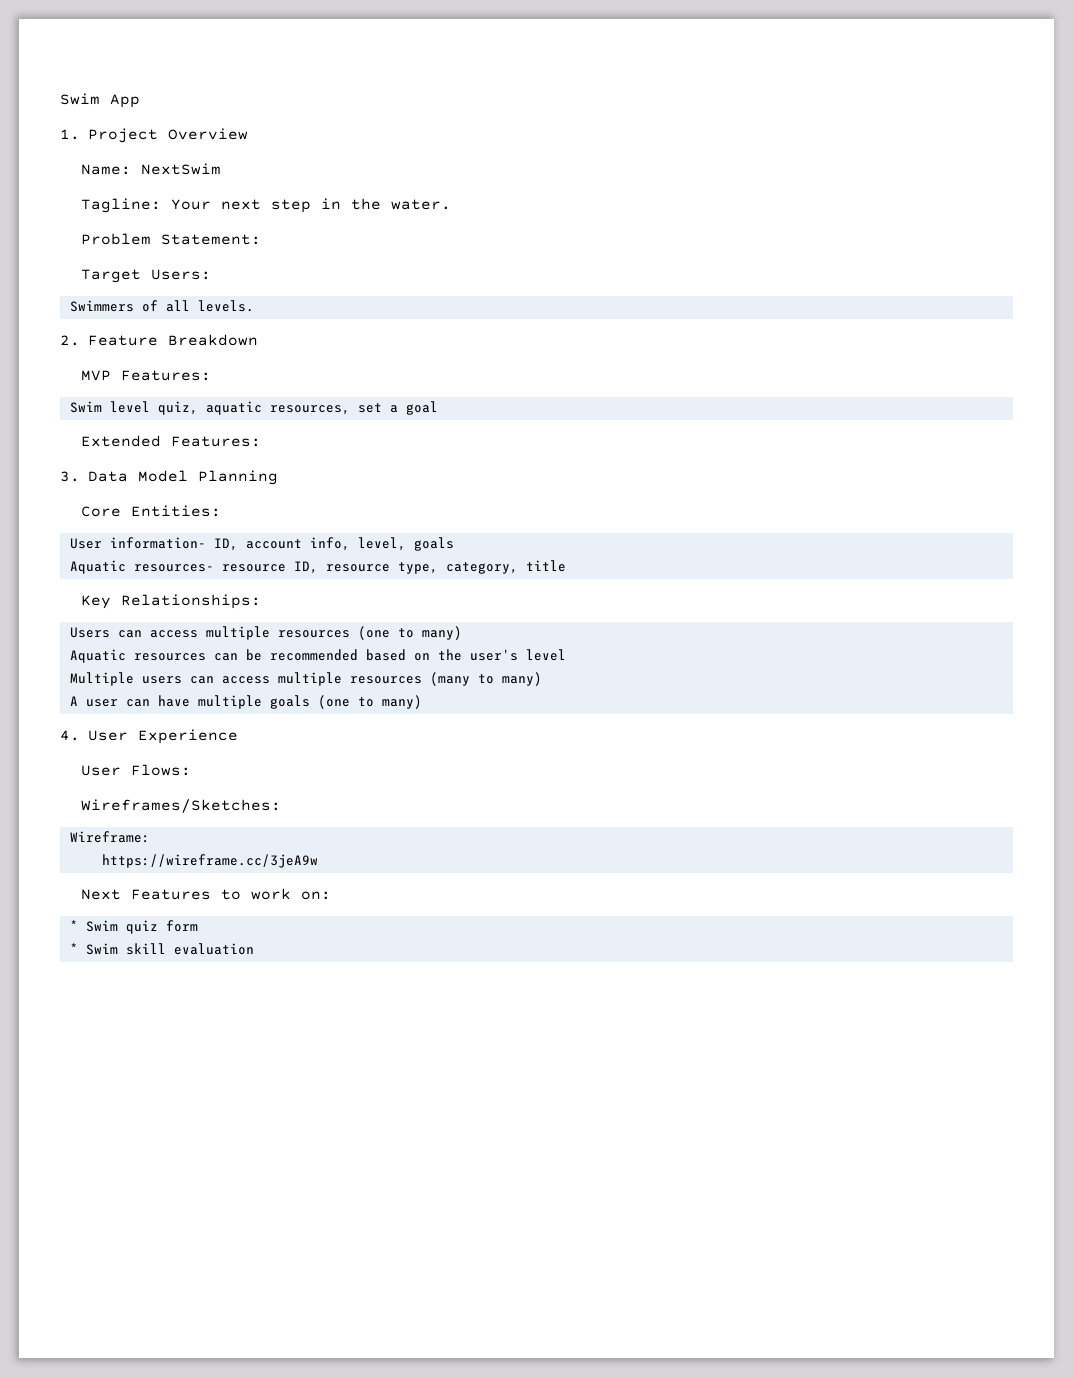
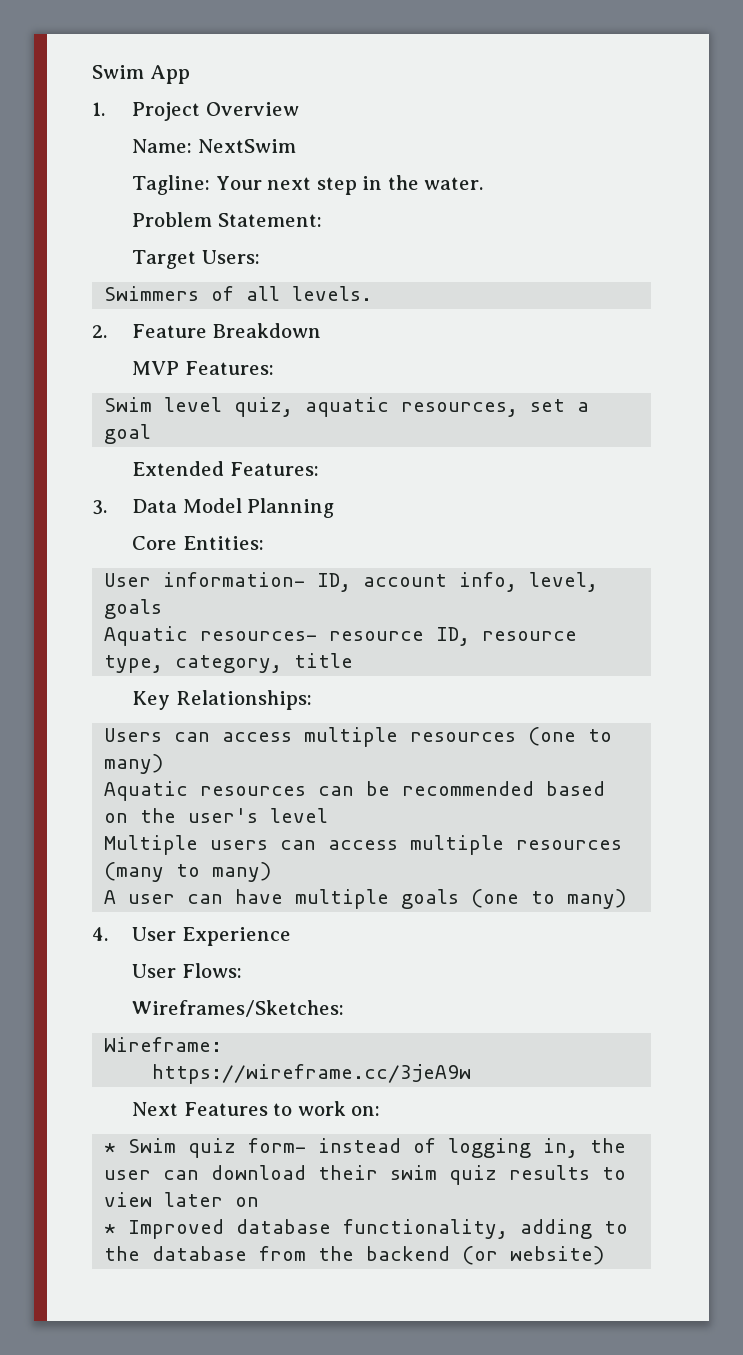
[165,920,198,932] [69,943,254,955] form // * Swim skill evaluation -> [248,1138,627,1158] [104,1165,627,1185] [104,1192,260,1207] [104,1219,629,1239] [104,1246,605,1265] form- instead of logging in, the user can download their swim quiz results to view later on // * Improved database functionality, adding to the database from the backend (or website)

